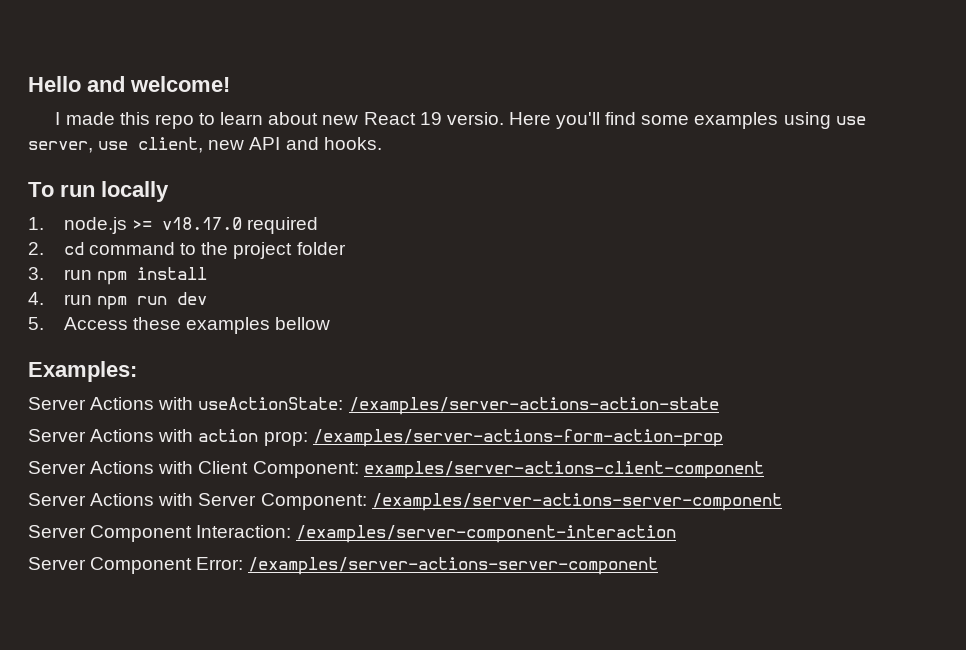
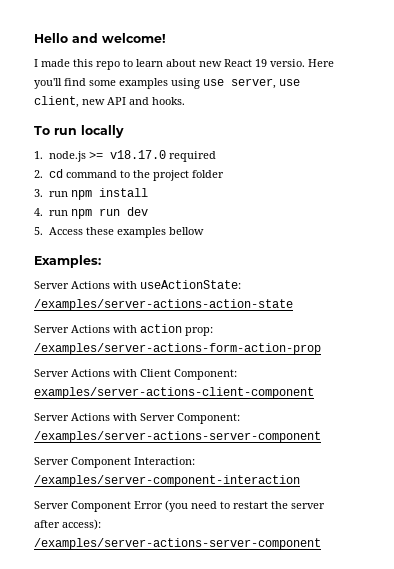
[196,557,244,570] Error: -> [134,500,325,512] [34,519,101,530] Error (you need to restart the server after access):

